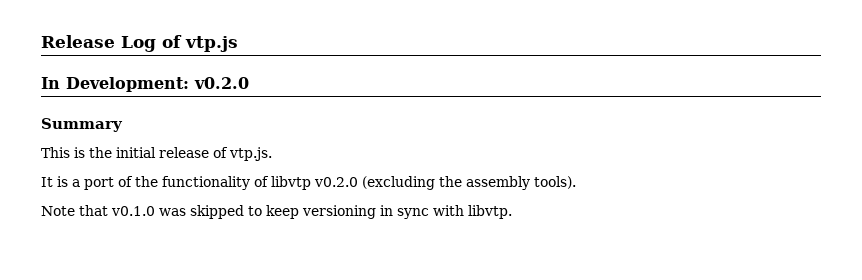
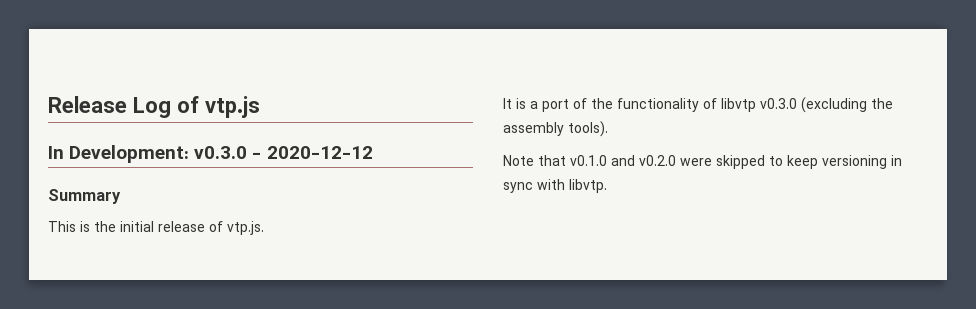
[194,77,249,89] v0.2.0 -> [194,146,373,159] v0.3.0 - 2020-12-12
[314,177,358,187] v0.2.0 -> [760,98,797,109] v0.3.0
[159,208,186,216] was -> [611,155,712,166] and v0.2.0 were

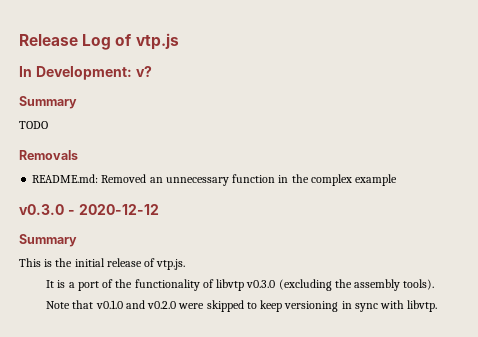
(190, 154) none -> [135,66,152,77] [19,96,77,109] [19,121,48,129] [19,150,78,160] [32,174,398,186] v? // Summary // TODO // Removals // README.md: Removed an unnecessary function in the complex example //

